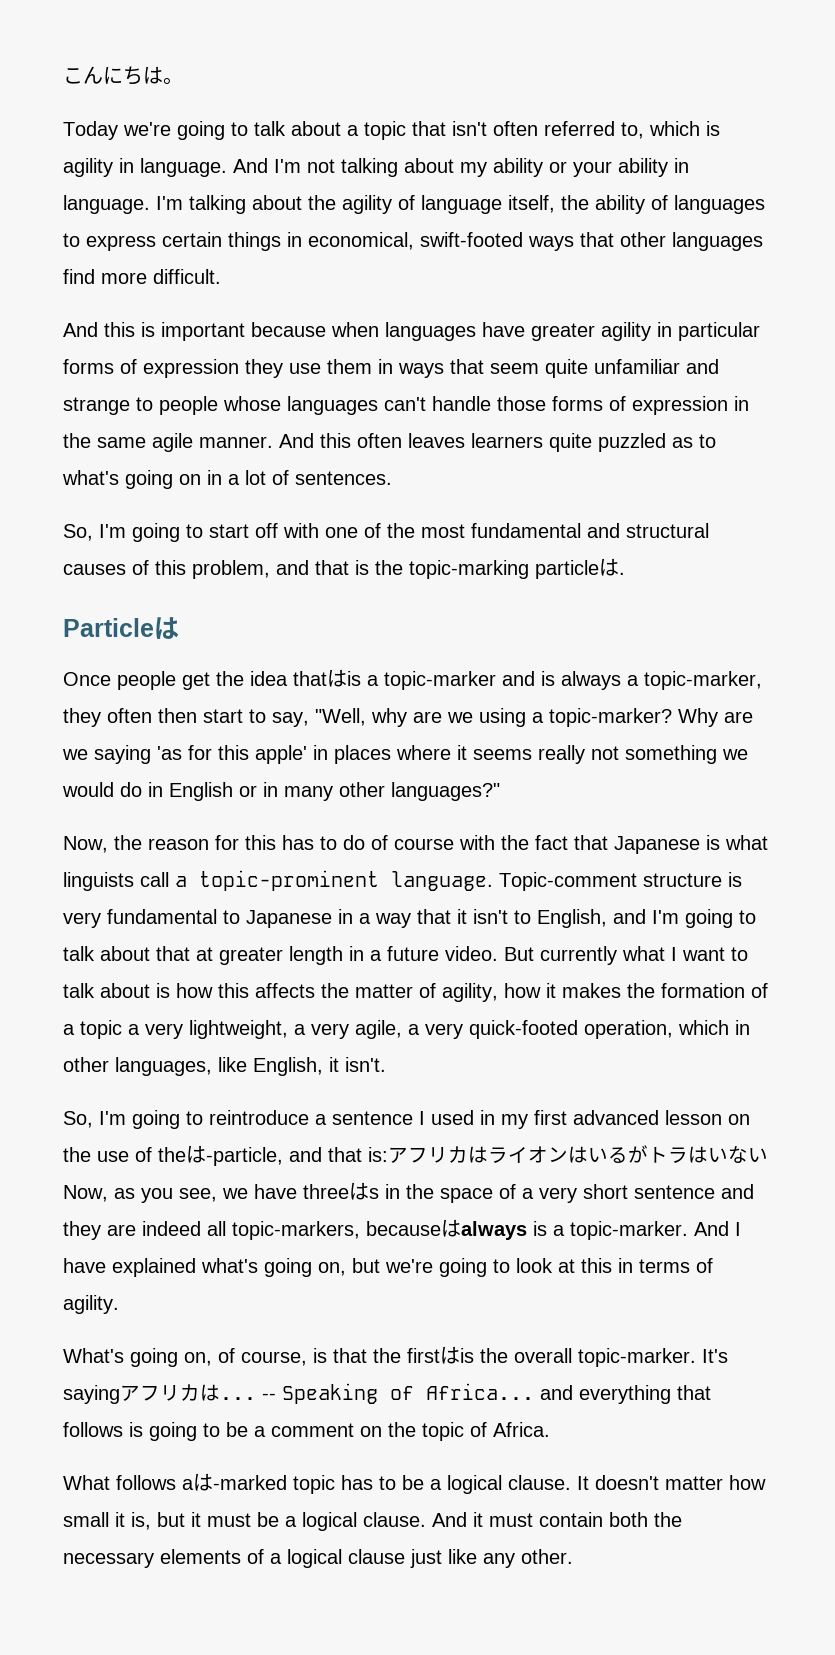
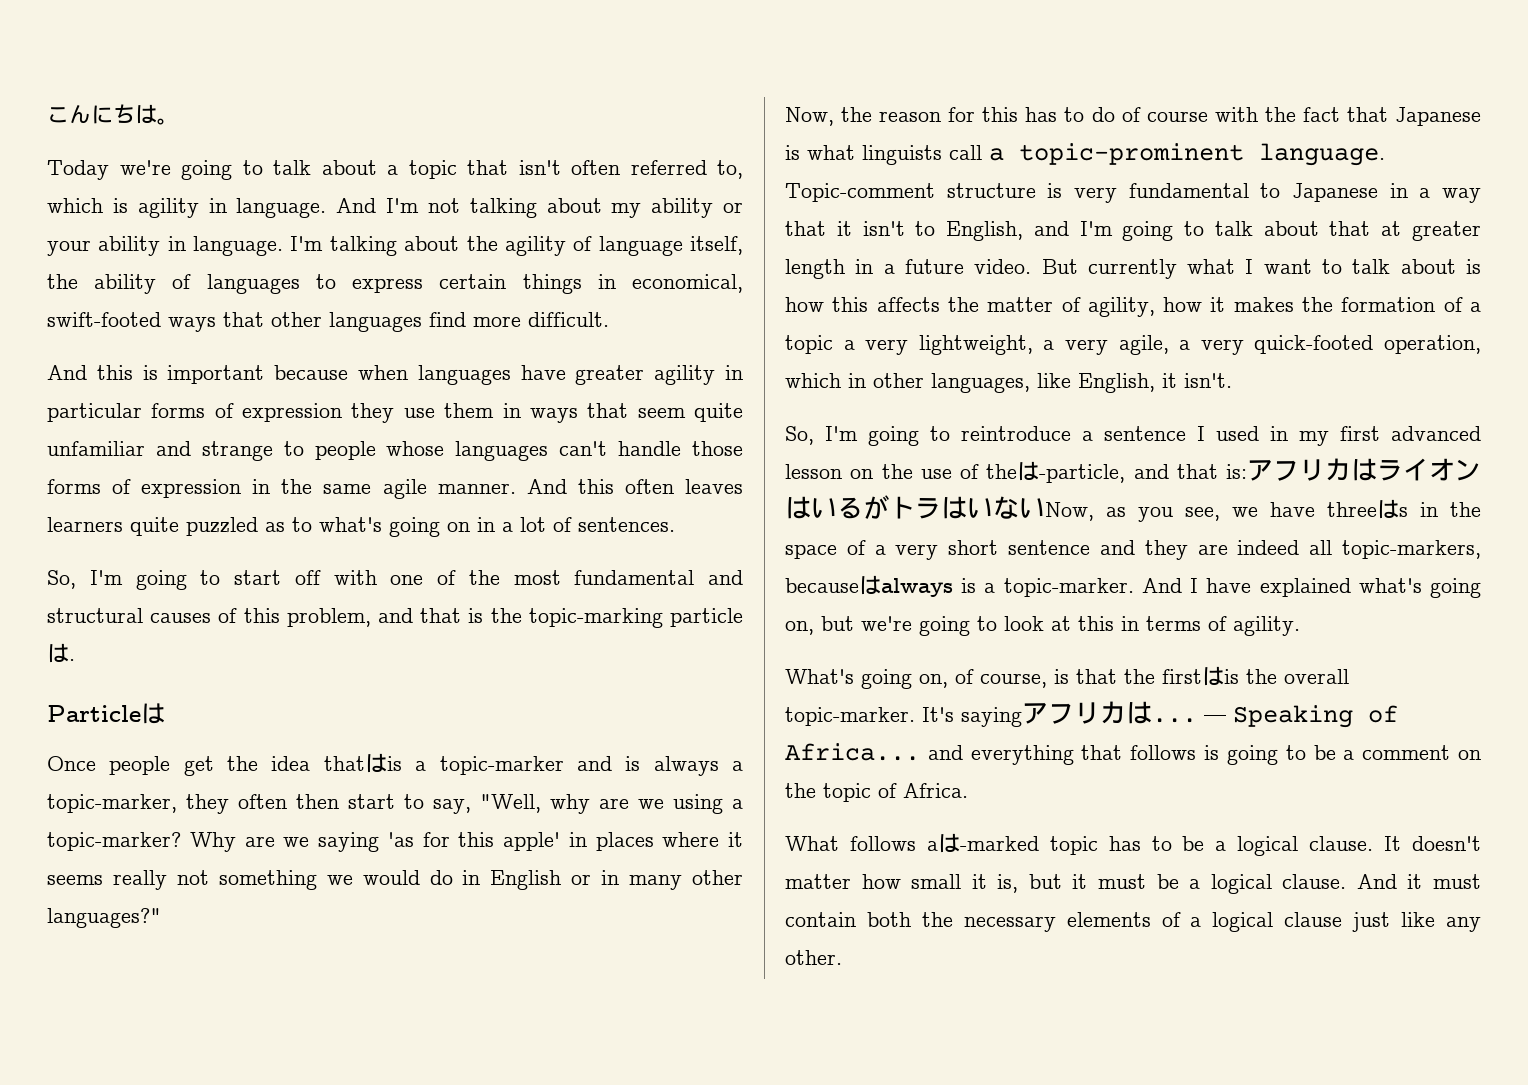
[262,1393,276,1400] -- -> [1204,715,1226,722] —

